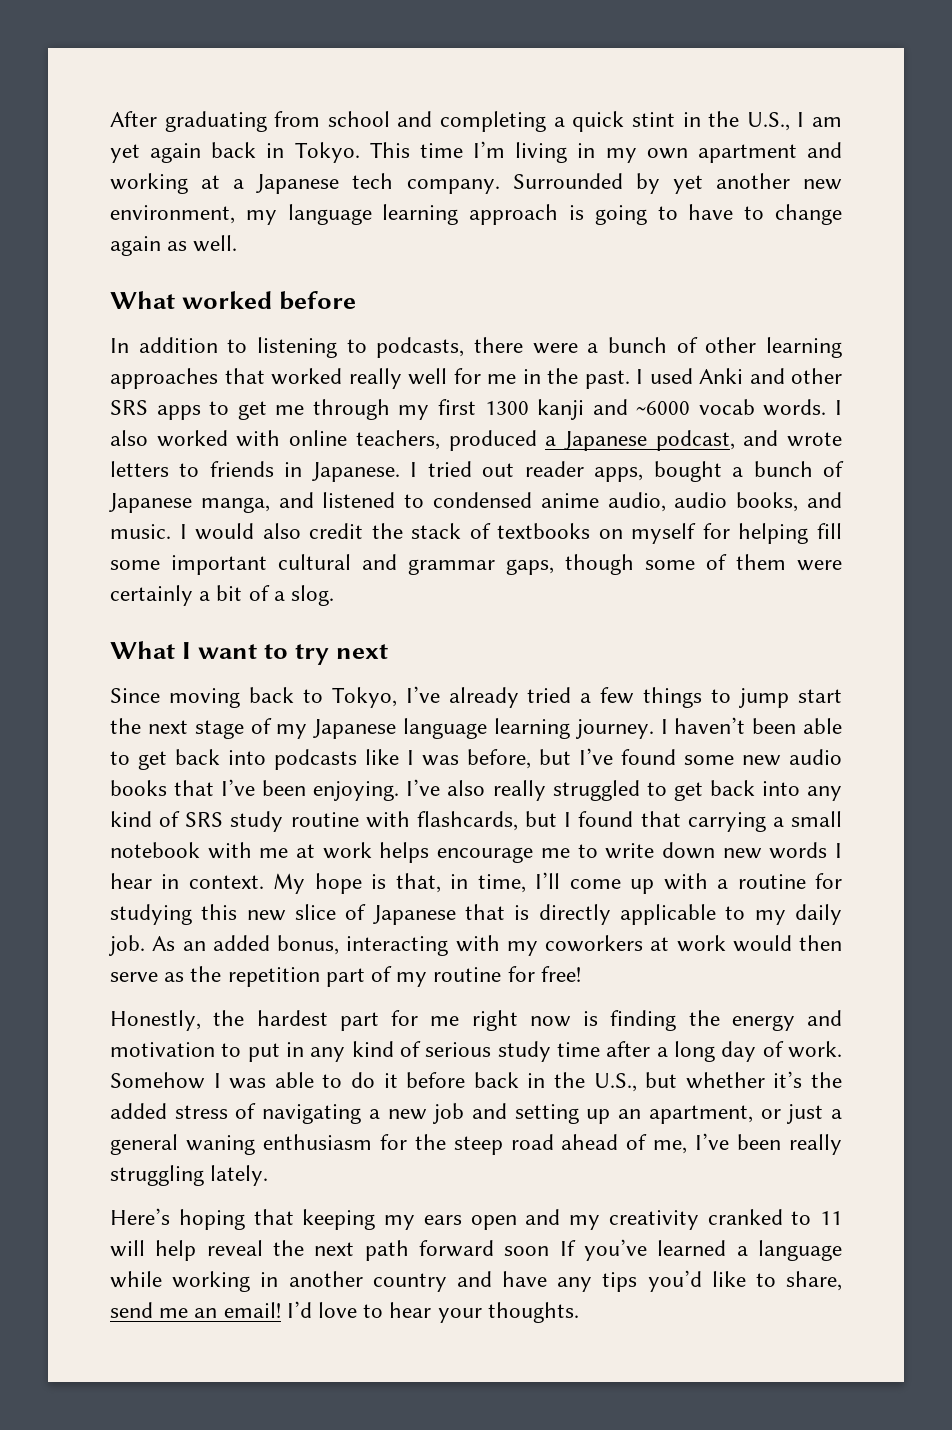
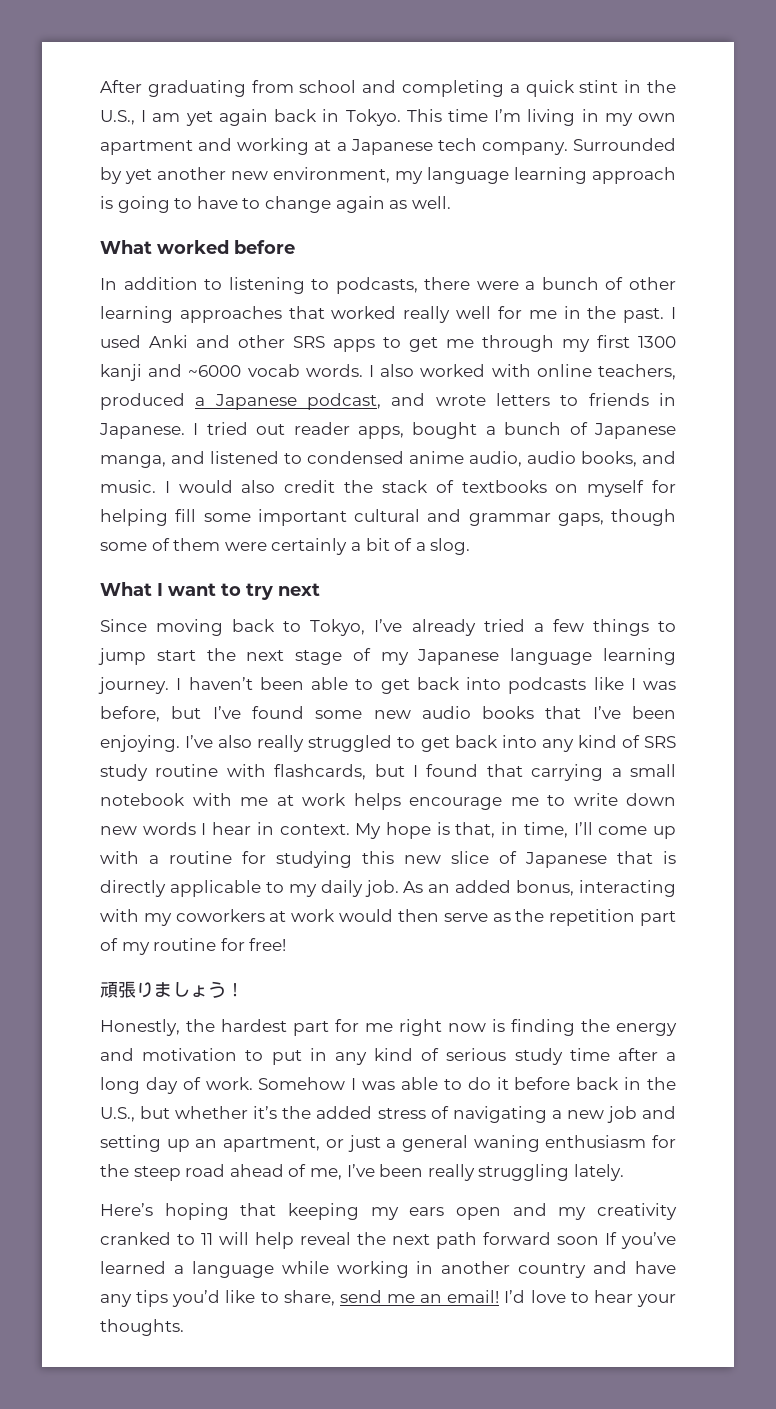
(581, 974) none -> [100,981,244,998] // 頑張りましょう！

